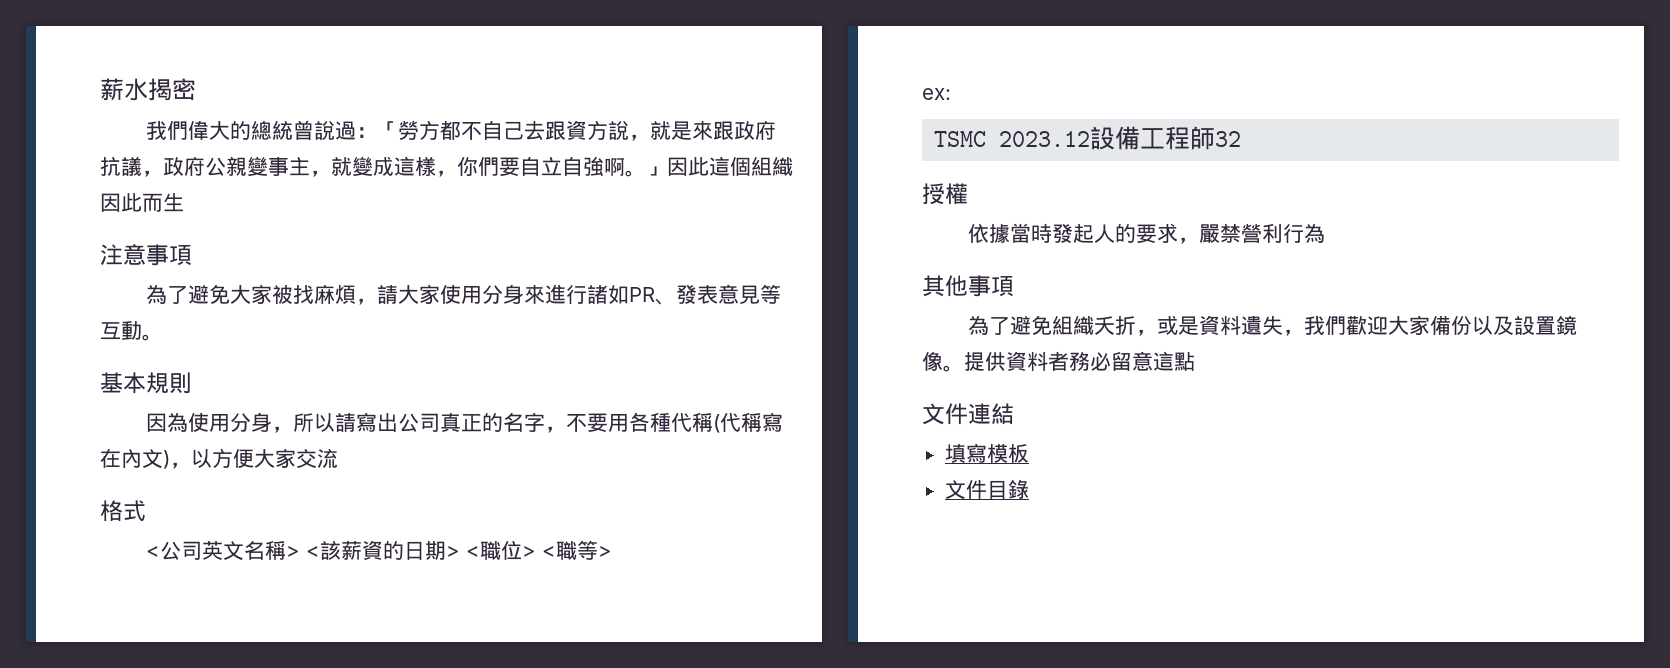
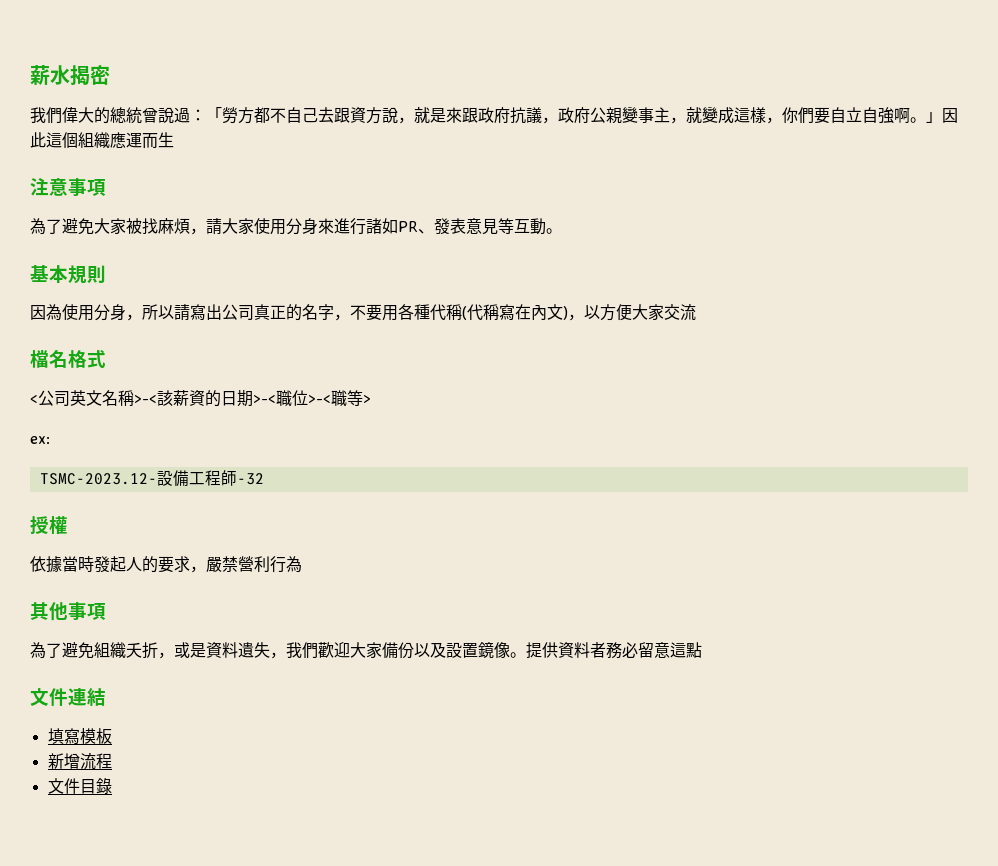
[100,193,142,212] 因此 -> [110,132,142,148] 應運
(338, 458) none -> [30,350,68,368] 檔名
[286,546,321,558] > < -> [134,395,157,404] >-<
[446,540,557,560] > <職位> < -> [253,390,331,407] >-<職位>-<
[934,131,1091,147] TSMC 2023.12 -> [39,473,157,485] TSMC-2023.12-
[1215,131,1242,147] 32 -> [236,473,264,485] -32
(1029, 453) none -> [47,753,112,770] // 新增流程

